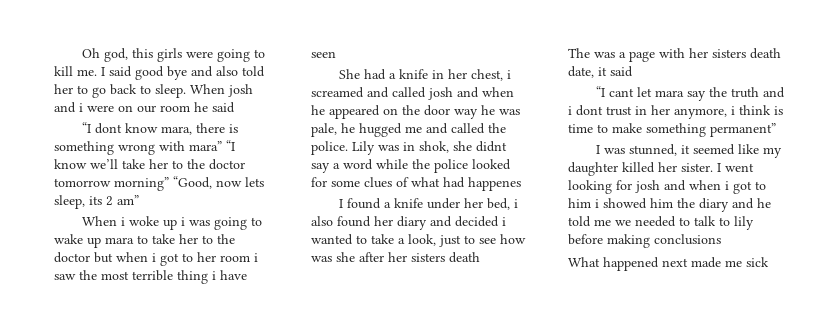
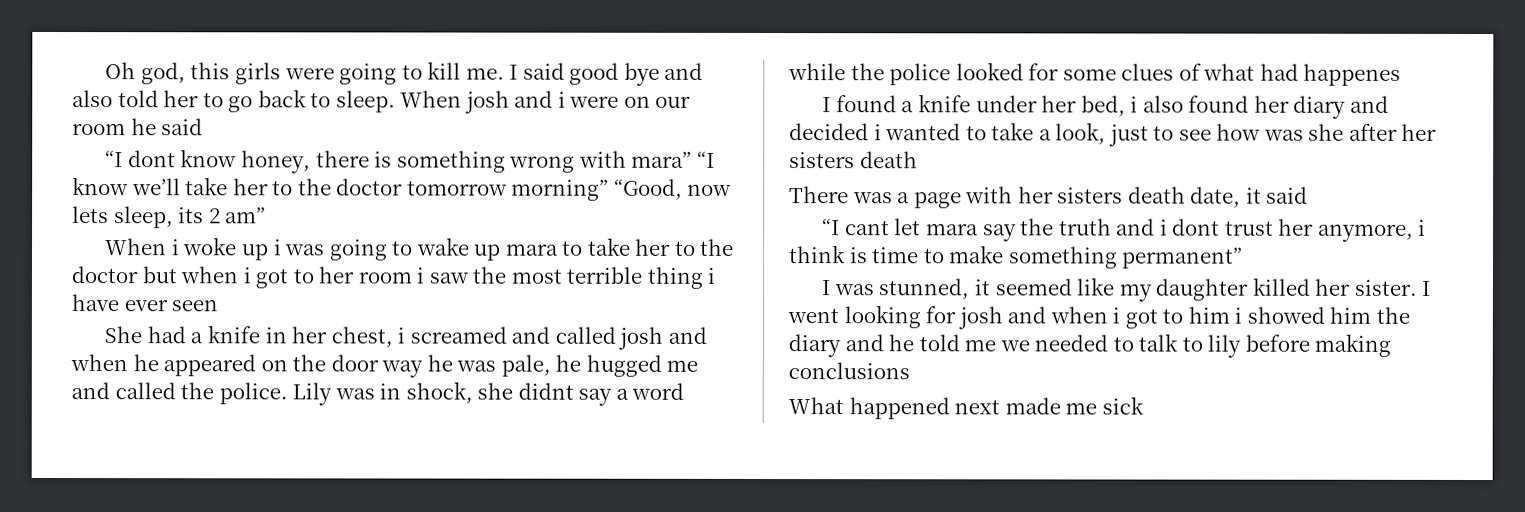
[160,126,192,135] mara, -> [240,150,311,174] honey,
(247, 275) none -> [123,299,168,312] ever
[419,141,449,153] shok, -> [405,381,473,404] shock,
[568,48,590,58] The -> [789,186,849,204] There
[635,106,647,115] in -> (1274, 228) none

